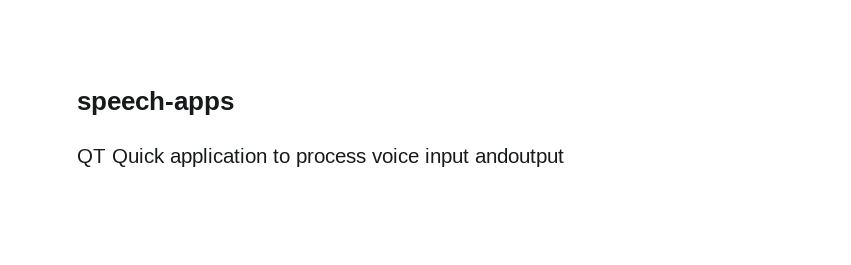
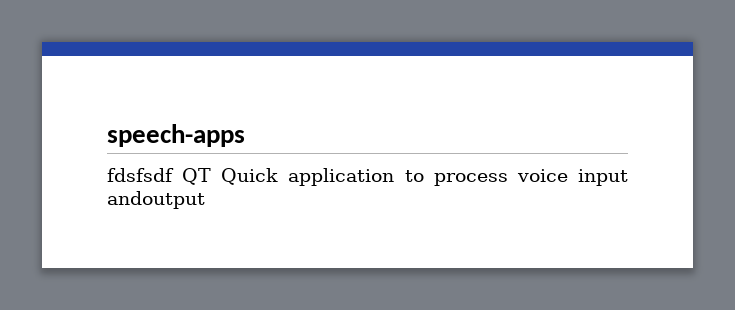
(234, 103) none -> [107,168,174,182] fdsfsdf

